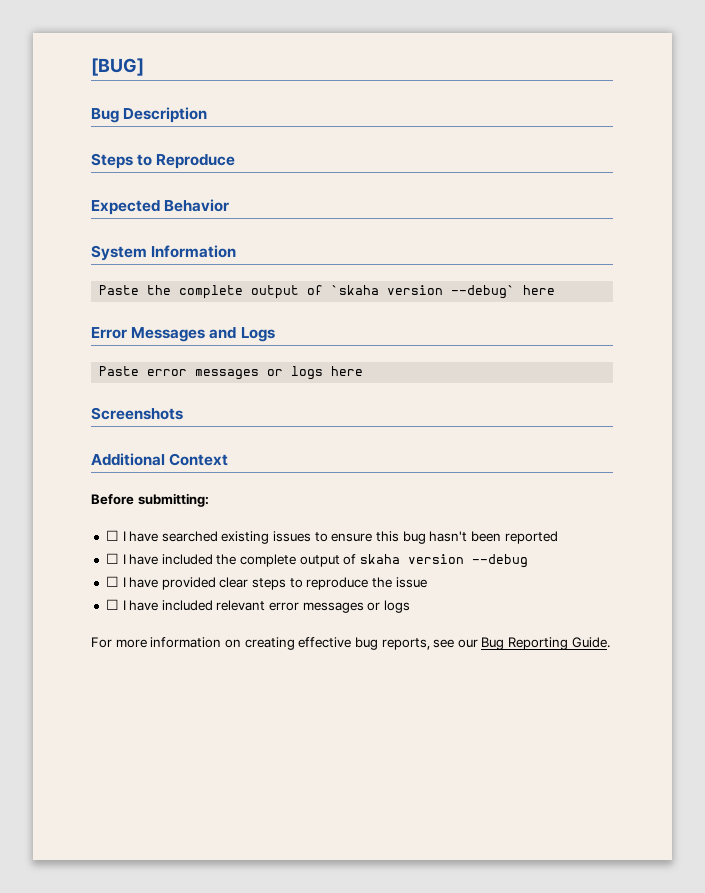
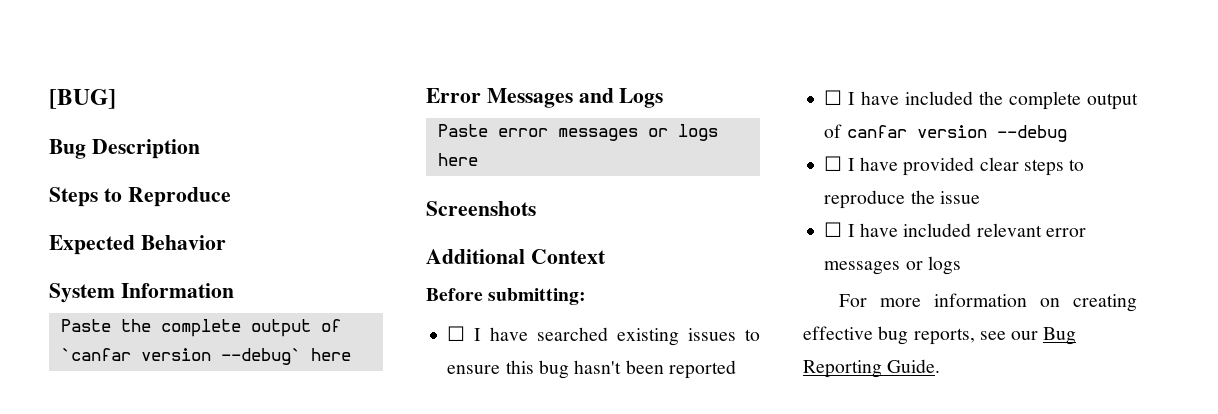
[331,285,380,295] `skaha -> [60,348,131,361] `canfar
[360,554,401,564] skaha -> [846,125,907,138] canfar

